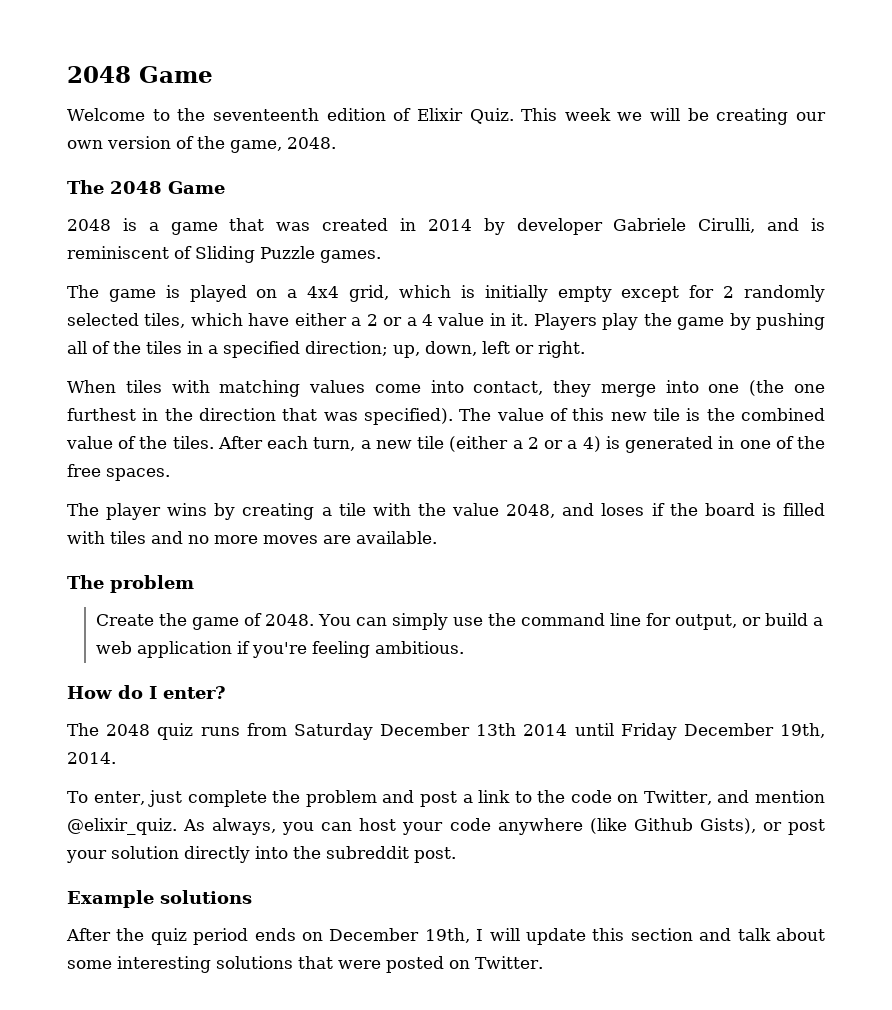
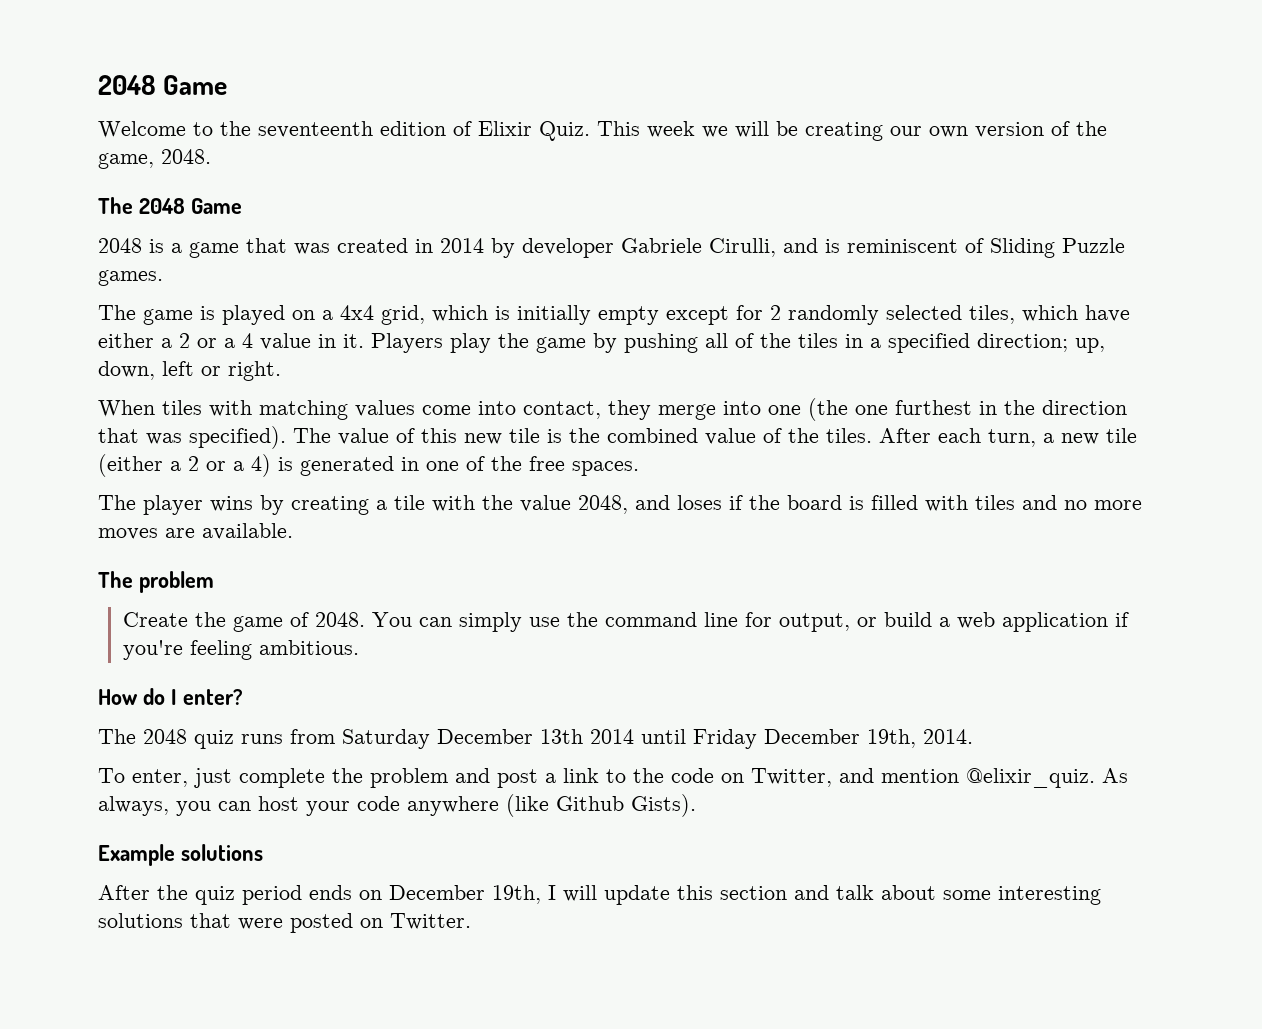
[699,818,826,835] [66,846,456,863] Gists), or post your solution directly into the subreddit post. -> [631,794,696,817] Gists).

